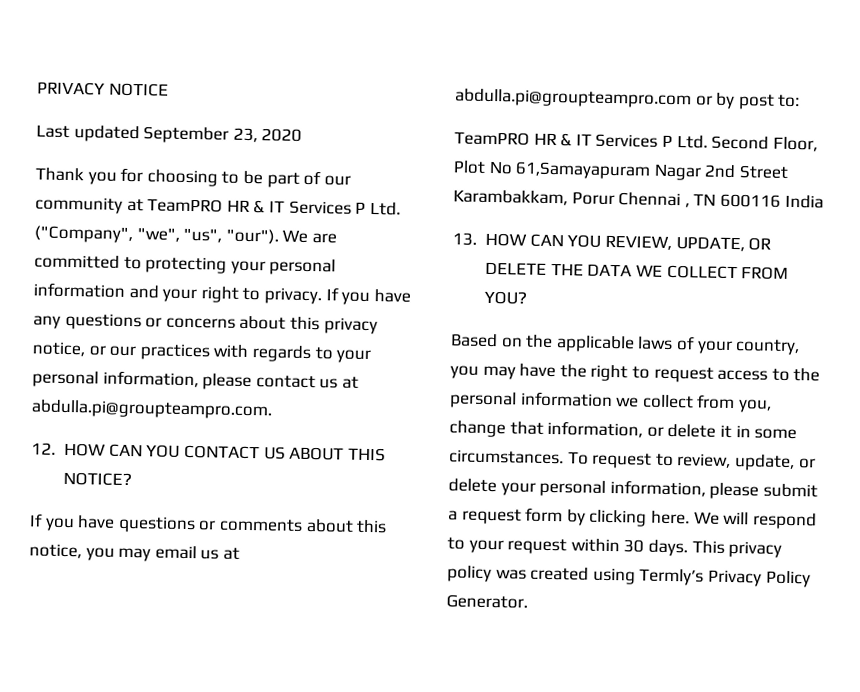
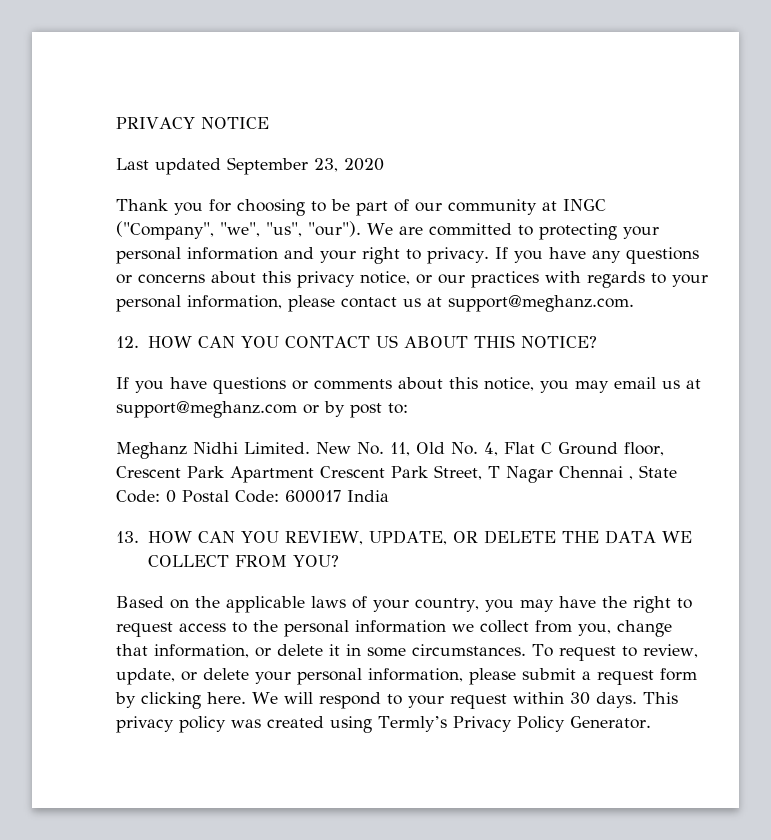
[147,198,401,216] TeamPRO HR & IT Services P Ltd. -> [563,199,606,211] INGC
[31,399,273,420] abdulla.pi@groupteampro.com. -> [448,295,634,312] support@meghanz.com.
[455,88,692,109] abdulla.pi@groupteampro.com -> [116,401,297,418] support@meghanz.com
[454,131,818,152] [453,160,789,181] [453,189,781,208] TeamPRO HR & IT Services P Ltd. Second Floor, Plot No 61,Samayapuram Nagar 2nd Street Karambakkam, Porur Chennai , TN 600116 -> [116,442,664,459] [116,465,677,483] [116,490,341,503] Meghanz Nidhi Limited. New No. 11, Old No. 4, Flat C Ground floor, Crescent Park Apartment Crescent Park Street, T Nagar Chennai , State Code: 0 Postal Code: 600017

